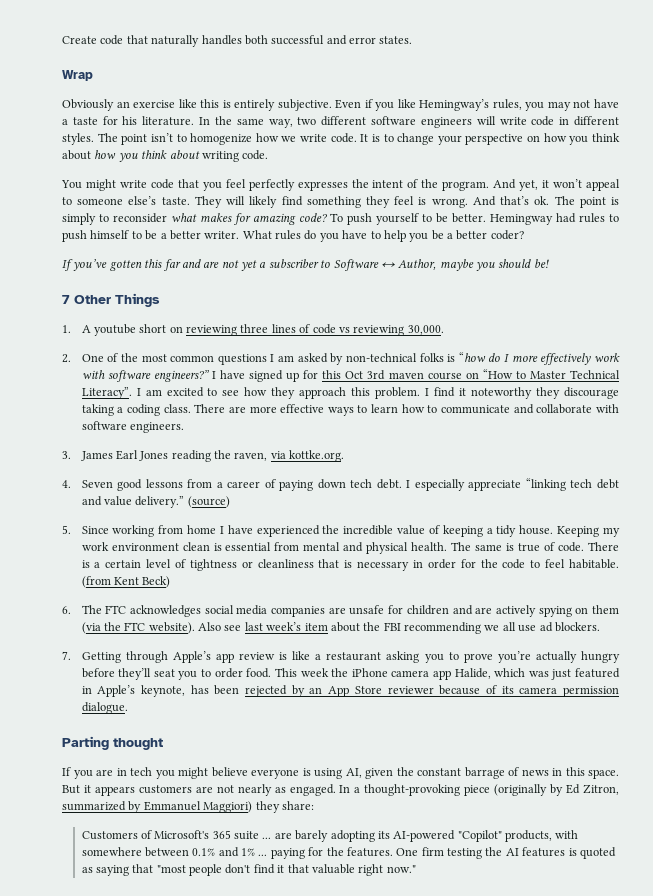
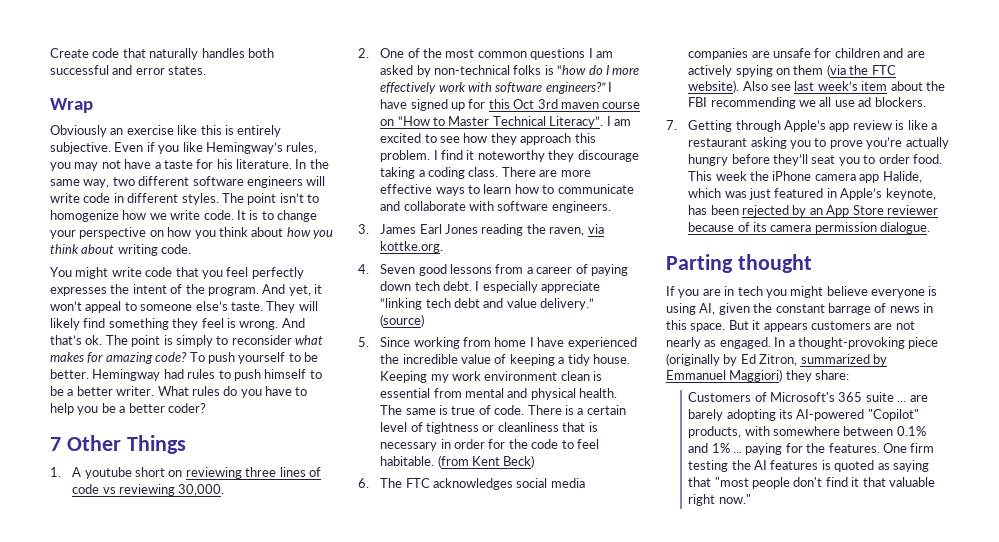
[62,259,549,271] // If you’ve gotten this far and are not yet a subscriber to Software ↔ Author, maybe you should be! -> (206, 408) none

